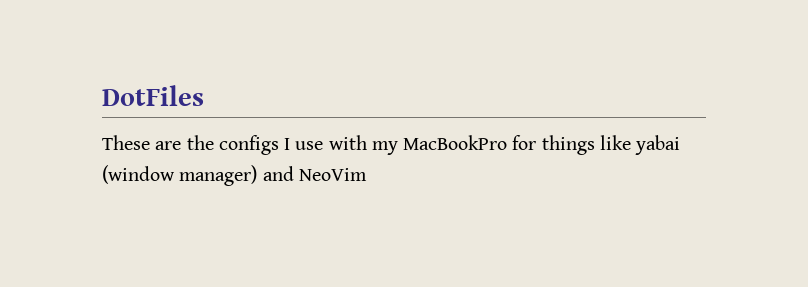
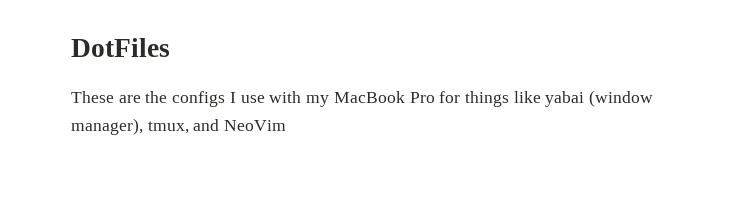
[403,135,508,150] MacBookPro -> [333,91,435,103] MacBook Pro
[179,165,258,186] manager) -> [71,118,189,135] manager), tmux,

